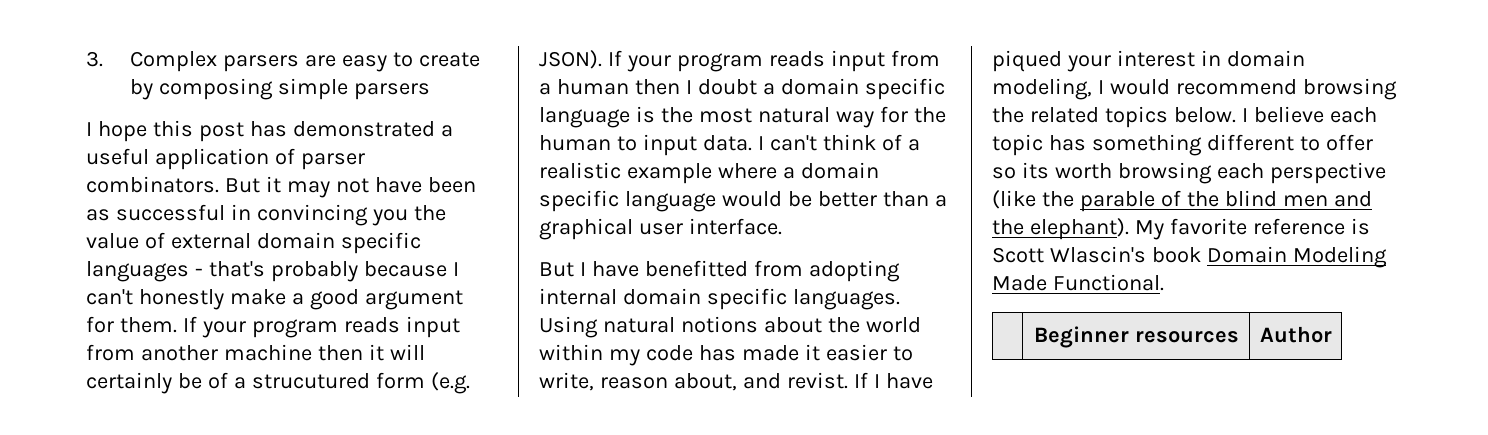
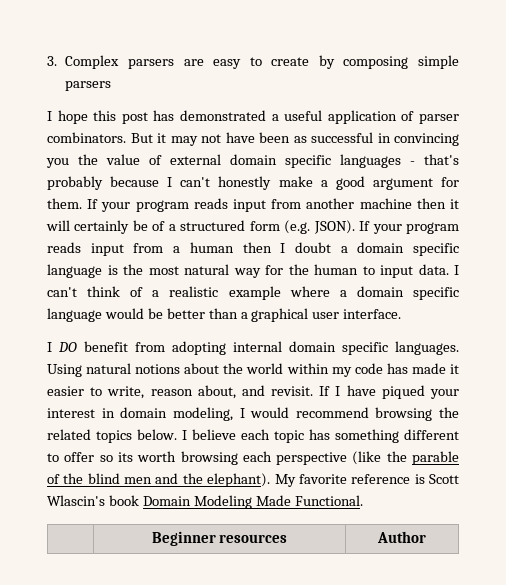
[251,373,370,389] strucutured -> [180,220,246,231] structured
[539,260,748,277] But I have benefitted -> [47,341,128,352] I DO benefit
[786,372,848,389] revist. -> [271,386,314,396] revisit.

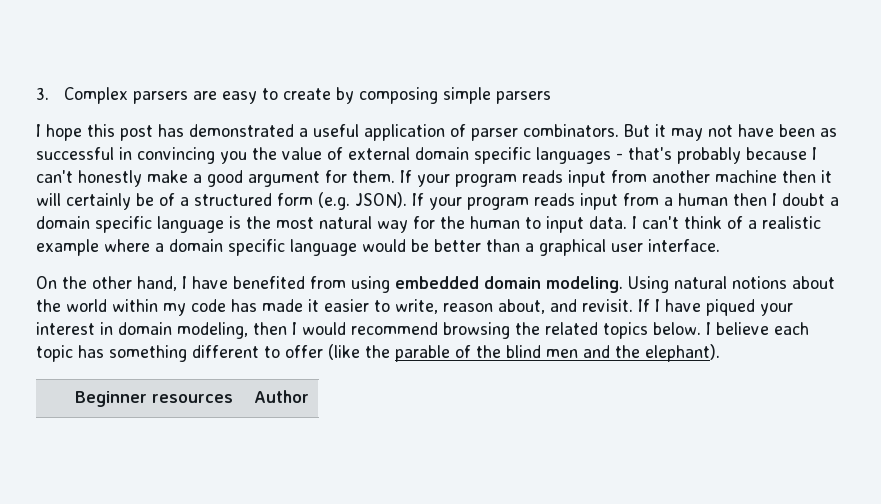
[47,341,459,355] I DO benefit from adopting internal domain specific languages. -> [36,276,623,293] On the other hand, I have benefited from using embedded domain modeling.
(233, 414) none -> [253,322,287,335] then
[99,451,348,465] so its worth browsing each perspective -> (323, 351) none
[274,474,460,487] [47,495,363,509] My favorite reference is Scott Wlascin's book Domain Modeling Made Functional. -> (720, 353) none

